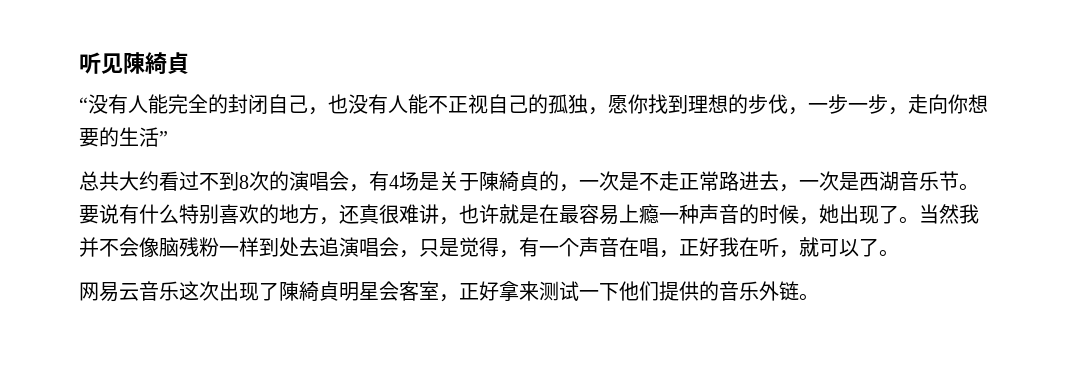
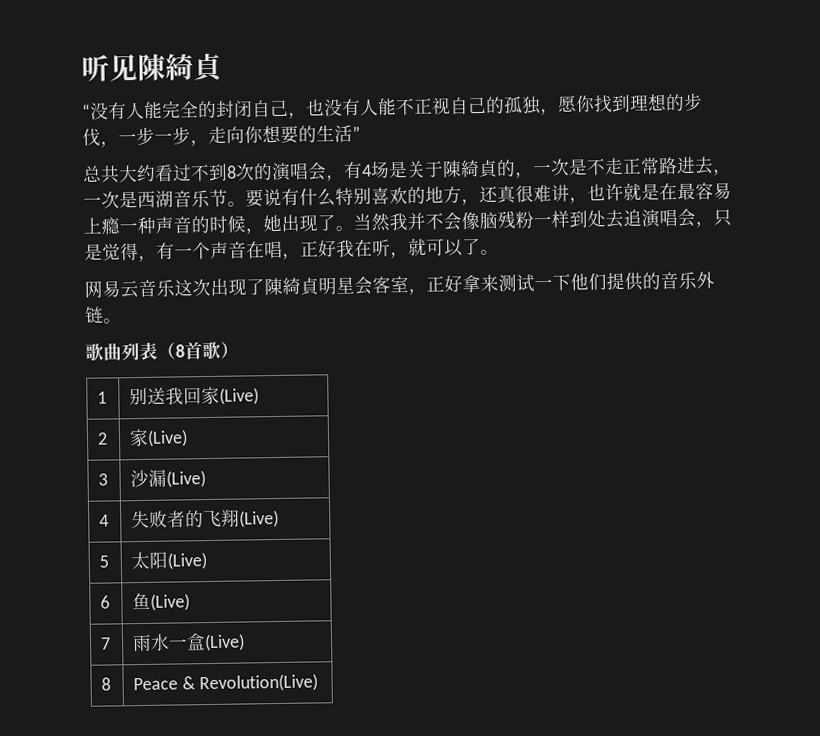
(819, 297) none -> [85,341,239,362] [97,391,108,404] [129,386,260,406] [97,432,109,445] [129,428,189,448] [98,473,109,486] [130,469,207,488] [99,514,110,527] [131,509,280,529] [99,555,110,568] [131,551,208,570] [100,595,111,609] [132,592,191,611] [100,637,112,650] [132,633,246,652] [101,677,112,691] [133,673,318,693] // 歌曲列表（8首歌） // 1 | 别送我回家(Live) // 2 | 家(Live) // 3 | 沙漏(Live) // 4 | 失败者的飞翔(Live) // 5 | 太阳(Live) // 6 | 鱼(Live) // 7 | 雨水一盒(Live) // 8 | Peace & Revolution(Live)

